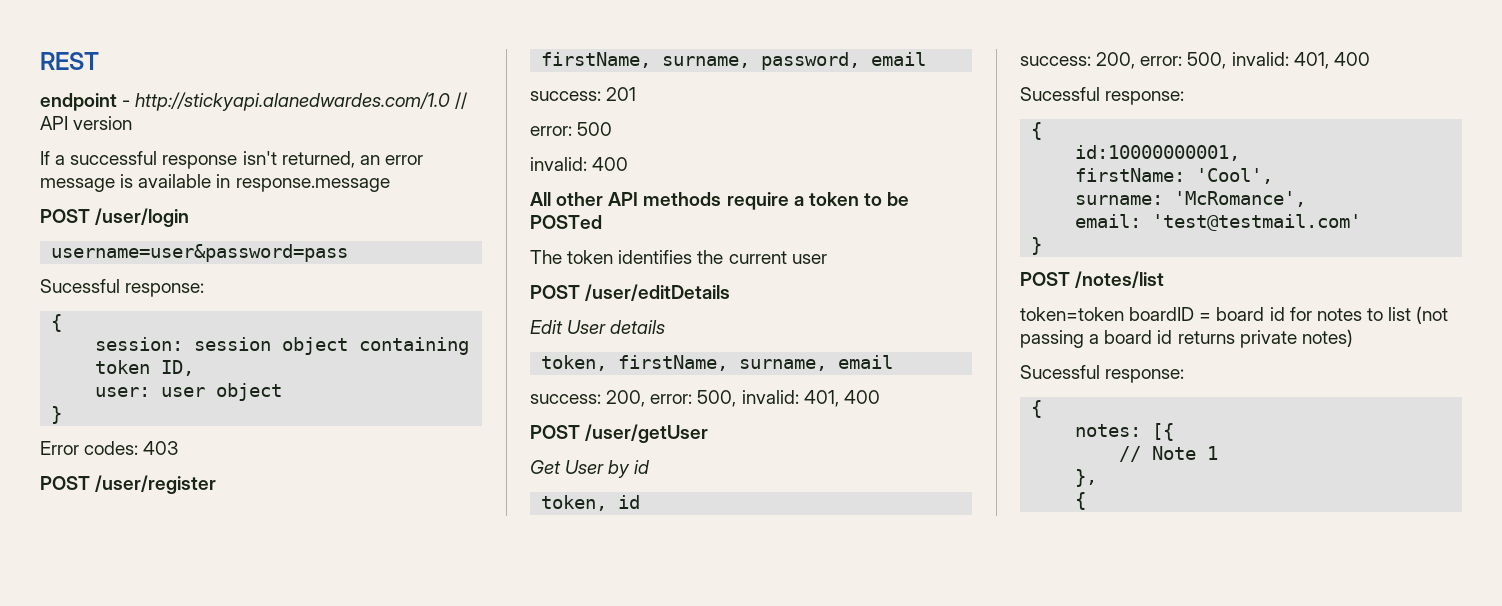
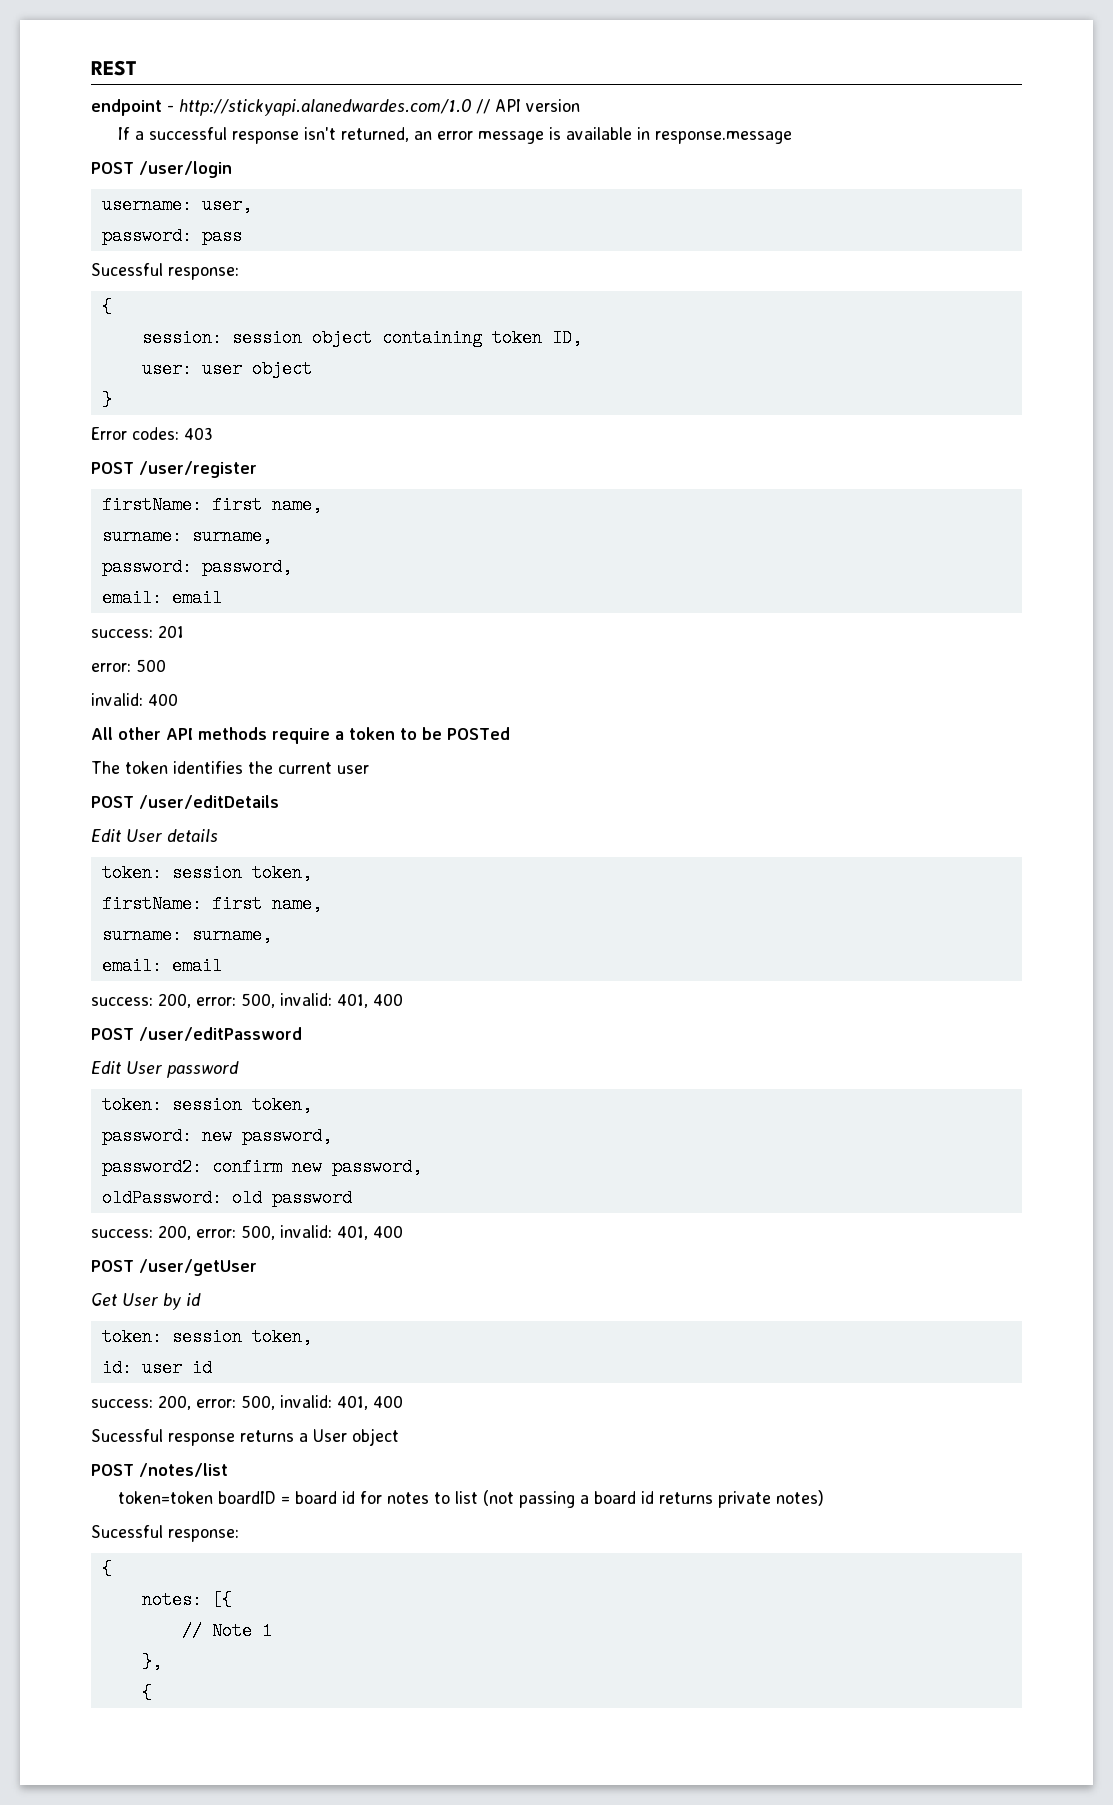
[51,244,349,262] username=user&password=pass -> [101,196,252,214] [101,227,242,245] username: user, // password: pass
[541,52,861,70] firstName, surname, password, -> [101,496,322,514] [101,527,272,545] [101,558,292,576] [101,589,162,607] firstName: first name, // surname: surname, // password: password, // email:
[541,355,828,371] token, firstName, surname, -> [101,864,312,882] [101,895,322,913] [101,926,272,944] [101,957,162,975] token: session token, // firstName: first name, // surname: surname, // email:
(880, 397) none -> [91,1027,302,1041] [91,1061,239,1078] [101,1096,312,1114] [101,1127,332,1145] [101,1158,422,1176] [101,1189,352,1207] [91,1225,403,1240] // POST /user/editPassword // Edit User password // token: session token, // password: new password, // password2: confirm new password, // oldPassword: old password // success: 200, error: 500, invalid: 401, 400
[541,495,608,511] token, -> [101,1328,312,1346] [101,1359,182,1377] token: session token, // id: user
[1105,91,1185,105] [1031,122,1043,140] [1075,145,1241,161] [1075,168,1274,184] [1075,191,1307,207] [1075,214,1362,231] [1031,237,1043,255] response: // { // id:10000000001, // firstName: 'Cool', // surname: 'McRomance', // email: 'test@testmail.com' // } -> [168,1428,399,1446] response returns a User object

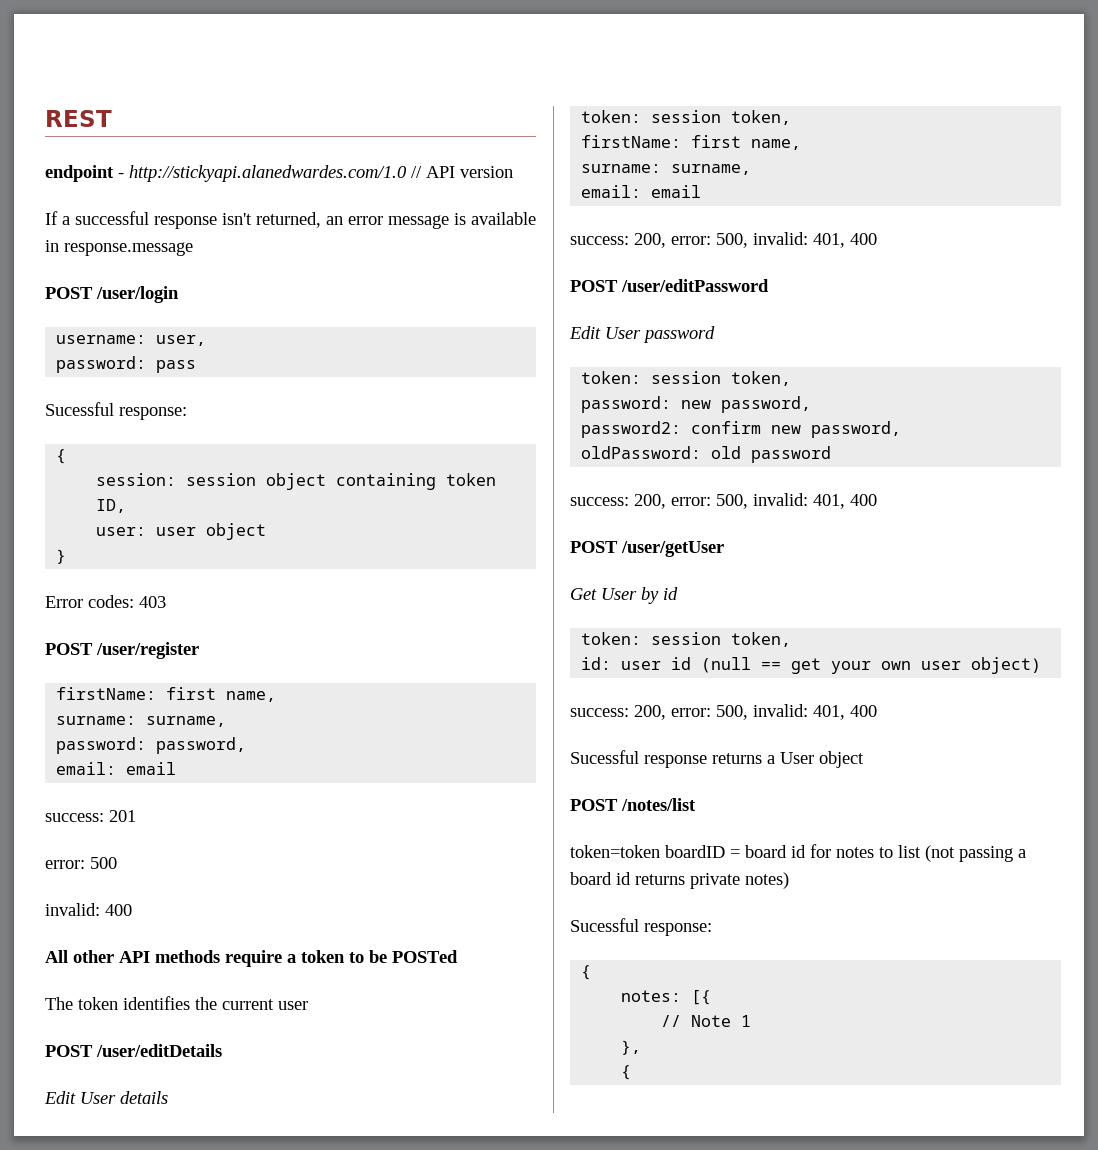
(212, 1368) none -> [701,657,1042,674] (null == get your own user object)

